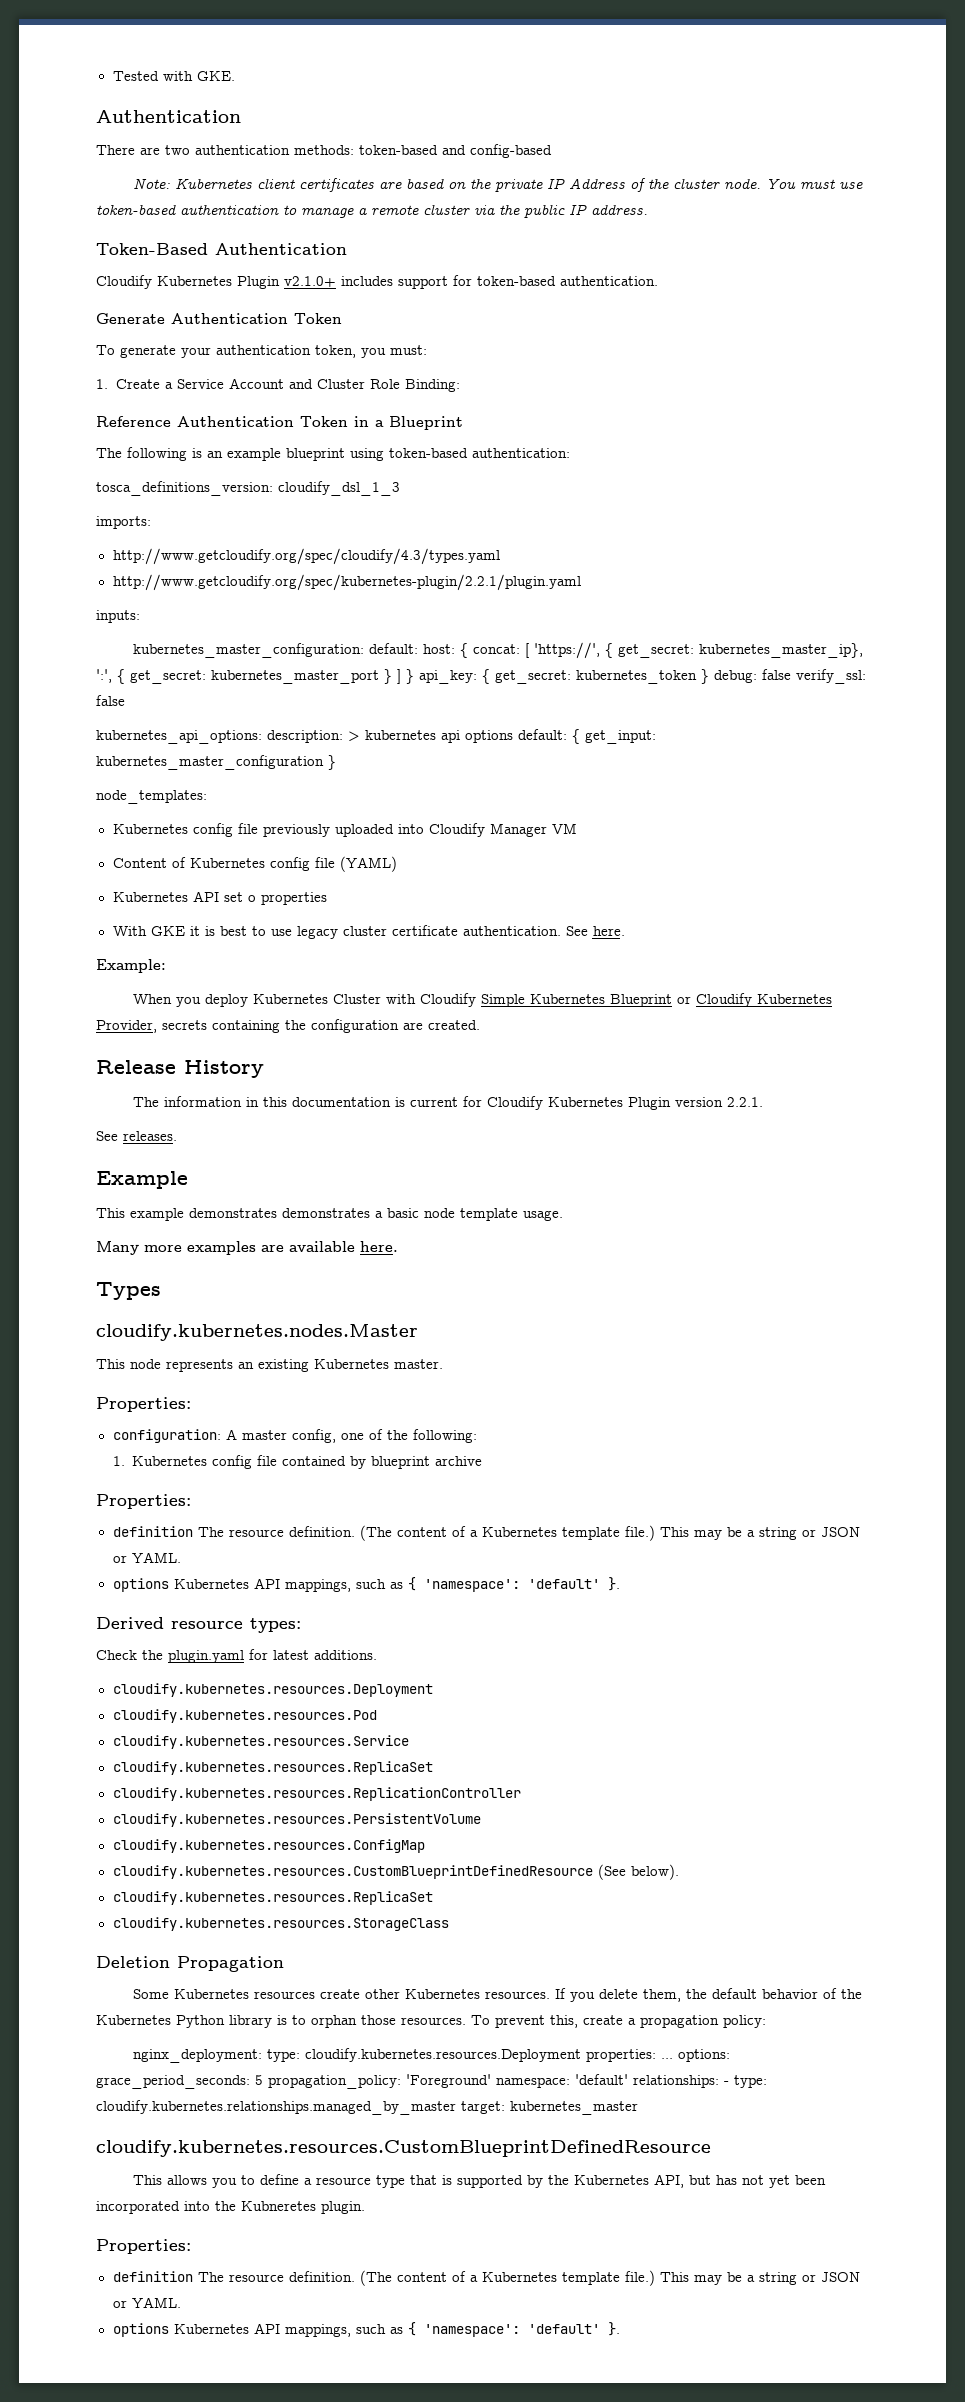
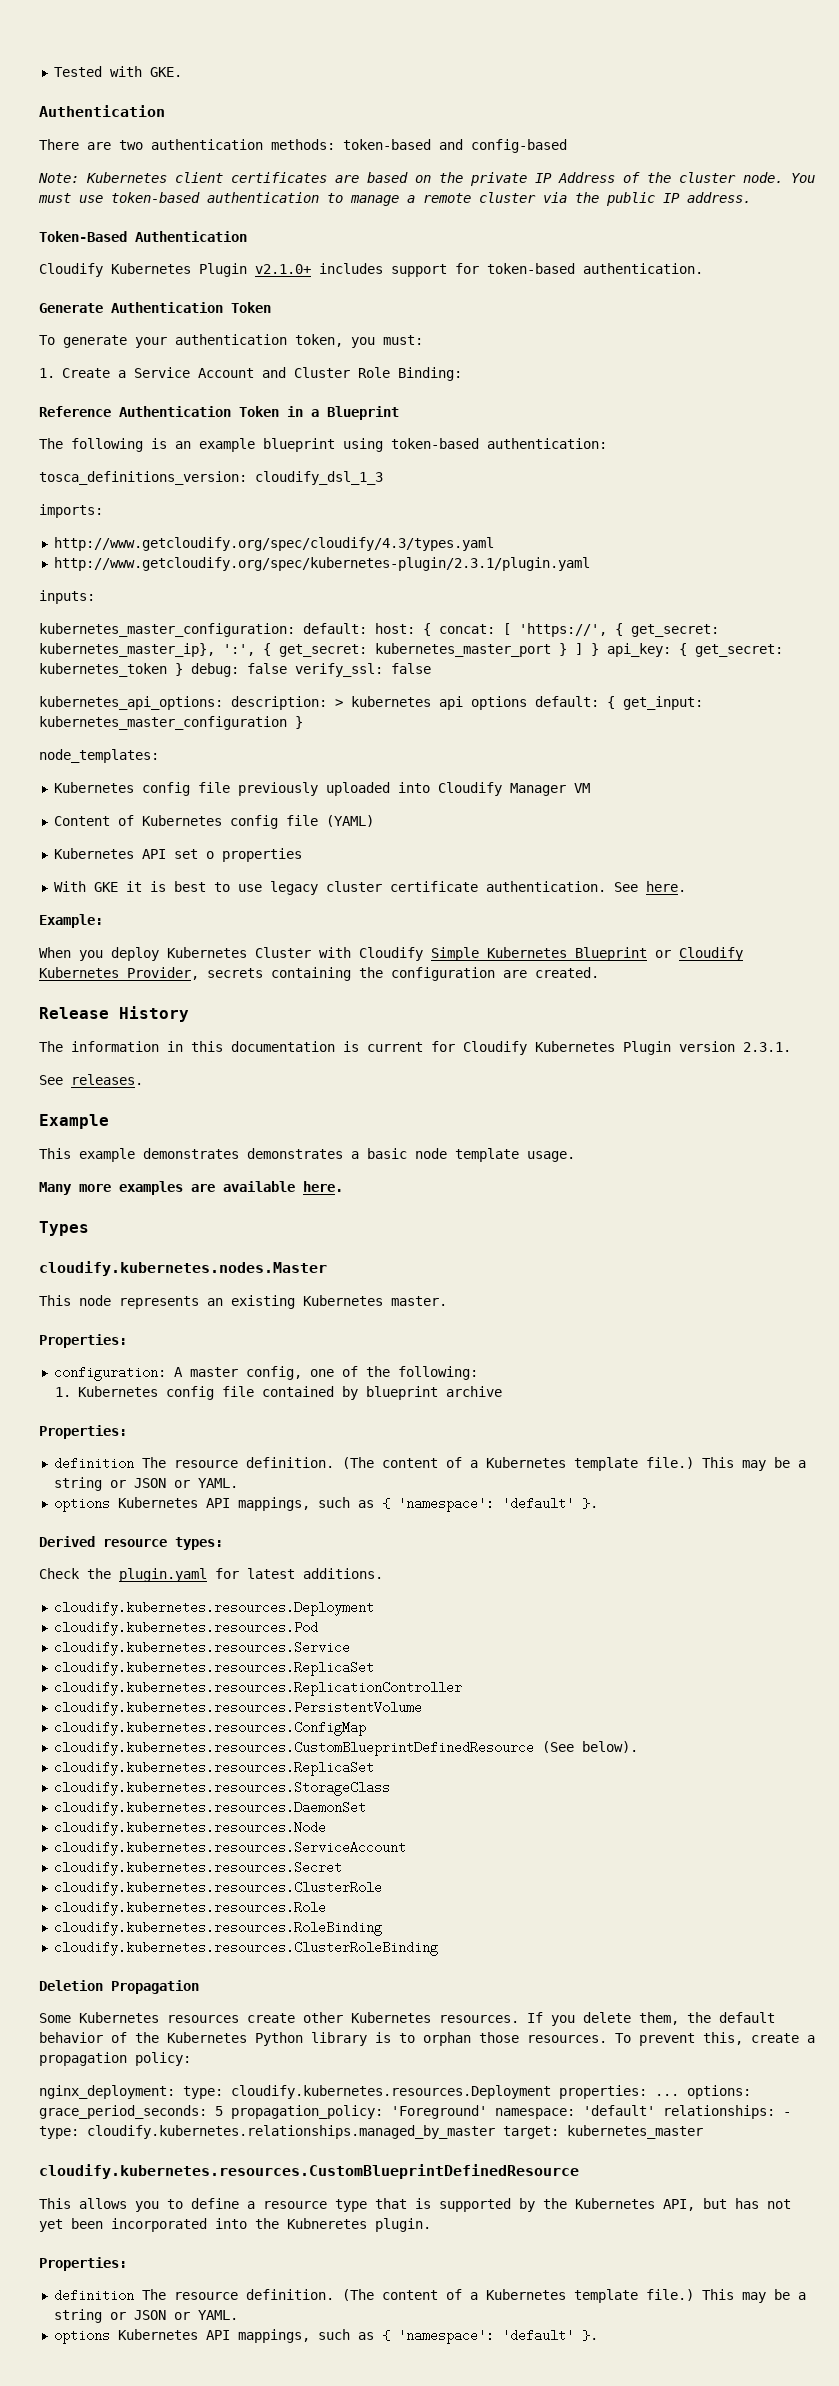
[112,574,581,591] http://www.getcloudify.org/spec/kubernetes-plugin/2.2.1/plugin.yaml -> [53,557,590,571] http://www.getcloudify.org/spec/kubernetes-plugin/2.3.1/plugin.yaml
[726,1097,763,1107] 2.2.1. -> [743,1042,791,1052] 2.3.1.
(449, 1924) none -> [53,1801,366,1816] [53,1821,326,1836] [53,1841,406,1856] [53,1861,342,1876] [53,1881,382,1896] [53,1901,326,1916] [53,1921,382,1936] [53,1941,438,1956] // cloudify.kubernetes.resources.DaemonSet // cloudify.kubernetes.resources.Node // cloudify.kubernetes.resources.ServiceAccount // cloudify.kubernetes.resources.Secret // cloudify.kubernetes.resources.ClusterRole // cloudify.kubernetes.resources.Role // cloudify.kubernetes.resources.RoleBinding // cloudify.kubernetes.resources.ClusterRoleBinding

